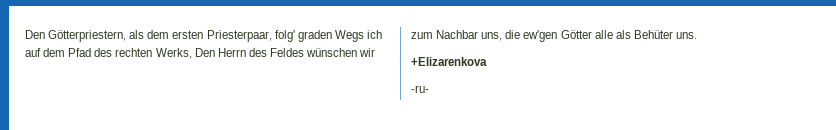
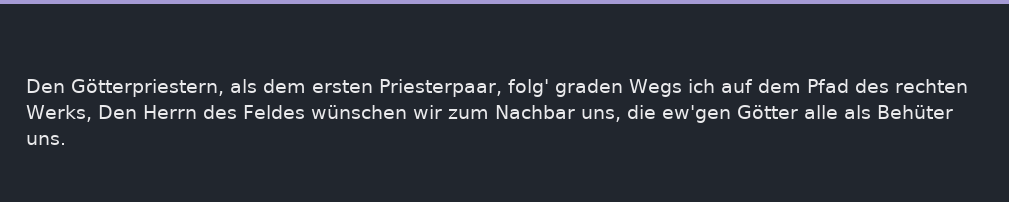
[411,57,487,66] [411,85,429,93] // +Elizarenkova // -ru- -> (66, 140) none

